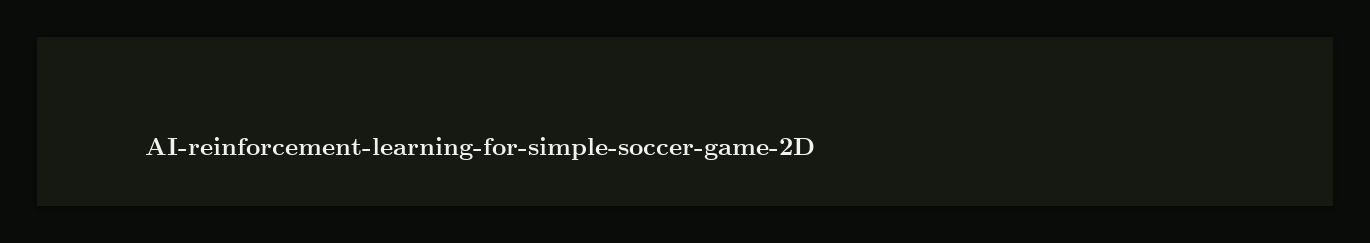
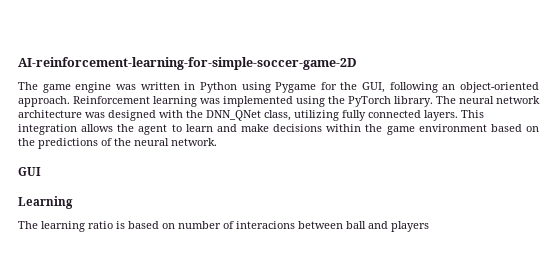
(815, 148) none -> [18,82,540,93] [18,96,540,107] [18,110,484,121] [18,124,540,135] [18,138,217,149] [18,167,41,176] [18,196,73,209] [18,221,429,232] // The game engine was written in Python using Pygame for the GUI, following an object-oriented approach. Reinforcement learning was implemented using the PyTorch library. The neural network architecture was designed with the DNN_QNet class, utilizing fully connected layers. This integration allows the agent to learn and make decisions within the game environment based on the predictions of the neural network. // GUI // Learning // The learning ratio is based on number of interacions between ball and players

